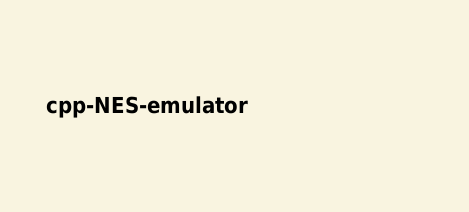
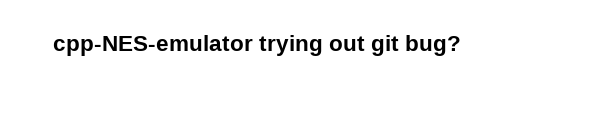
(248, 107) none -> [259,35,462,56] trying out git bug?

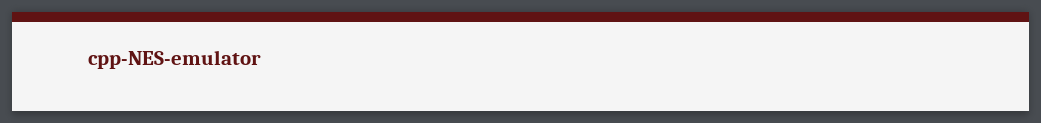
[259,35,462,56] trying out git bug? -> (261, 59) none

